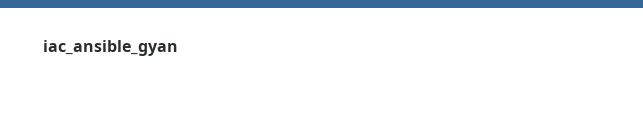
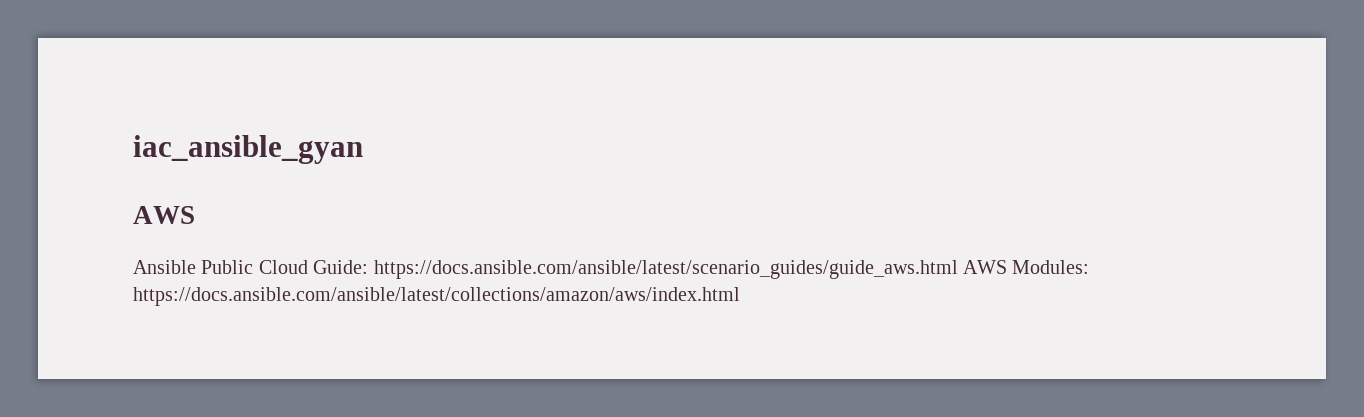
(178, 48) none -> [133,206,195,224] [133,260,1090,279] [133,287,740,306] // AWS // Ansible Public Cloud Guide: https://docs.ansible.com/ansible/latest/scenario_guides/guide_aws.html AWS Modules: https://docs.ansible.com/ansible/latest/collections/amazon/aws/index.html

